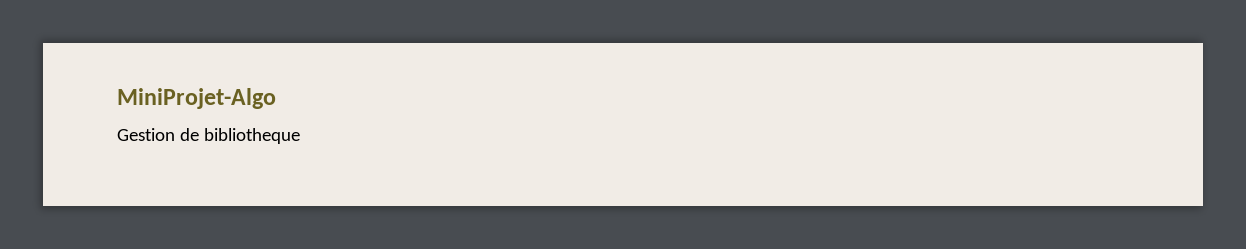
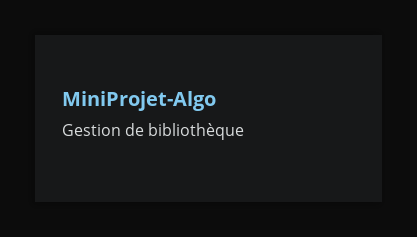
[203,128,300,144] bibliotheque -> [148,123,245,140] bibliothèque

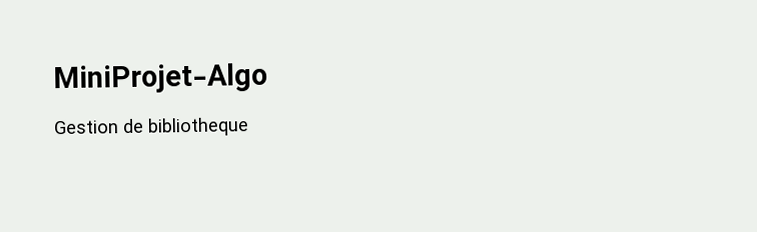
[148,123,245,140] bibliothèque -> [148,117,249,137] bibliotheque

